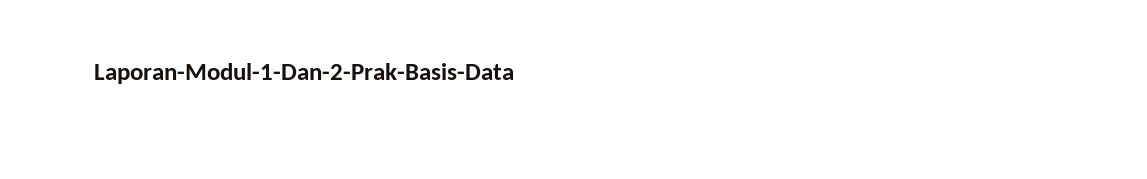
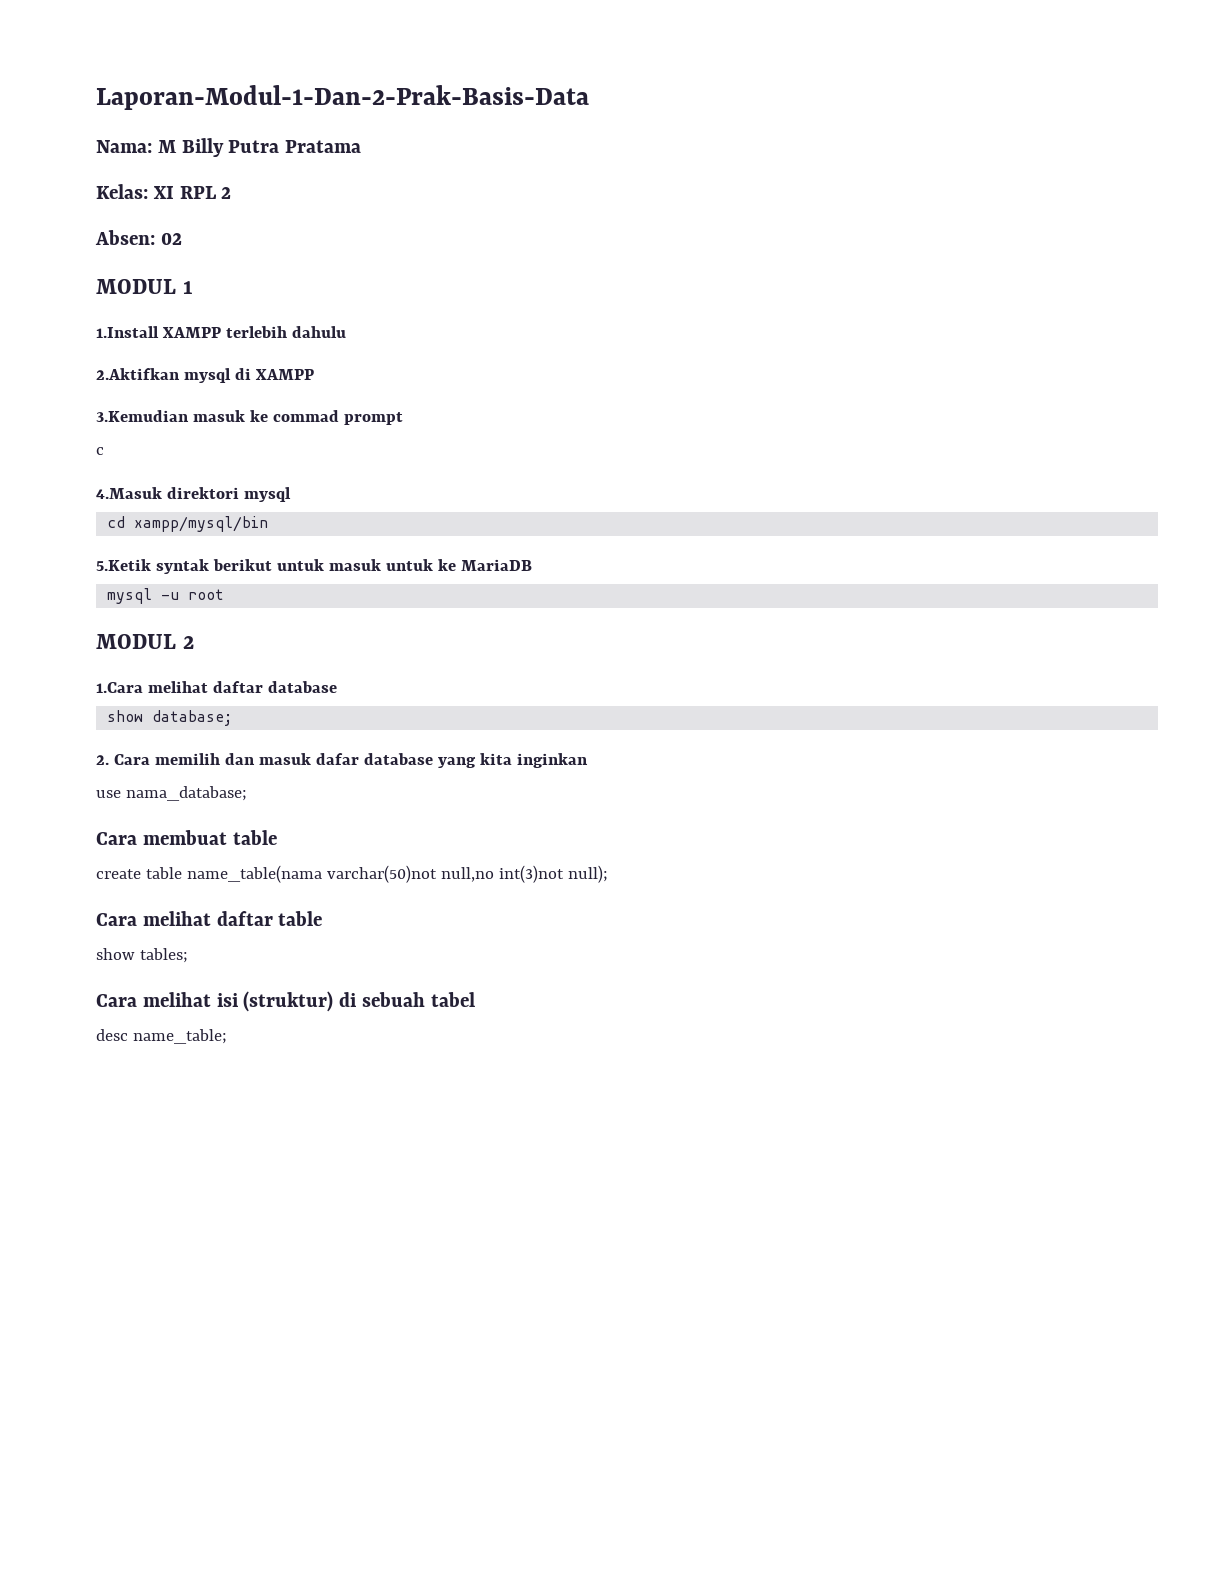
(514, 73) none -> [96,138,362,157] [96,184,232,199] [95,230,182,245] [96,279,193,294] [96,326,346,338] [96,368,314,383] [96,410,403,425] [96,447,104,455] [96,487,291,502] [107,516,269,532] [96,559,532,574] [107,588,225,604] [96,634,194,649] [96,681,337,693] [107,710,233,726] [96,753,588,768] [96,786,247,801] [96,830,277,845] [96,865,608,883] [96,911,323,926] [96,948,188,963] [96,991,475,1012] [96,1029,227,1044] // Nama: M Billy Putra Pratama // Kelas: XI RPL 2 // Absen: 02 // MODUL 1 // 1.Install XAMPP terlebih dahulu // 2.Aktifkan mysql di XAMPP // 3.Kemudian masuk ke commad prompt // c // 4.Masuk direktori mysql // cd xampp/mysql/bin // 5.Ketik syntak berikut untuk masuk untuk ke MariaDB // mysql -u root // MODUL 2 // 1.Cara melihat daftar database // show database; // 2. Cara memilih dan masuk dafar database yang kita inginkan // use nama_database; // Cara membuat table // create table name_table(nama varchar(50)not null,no int(3)not null); // Cara melihat daftar table // show tables; // Cara melihat isi (struktur) di sebuah tabel // desc name_table;

